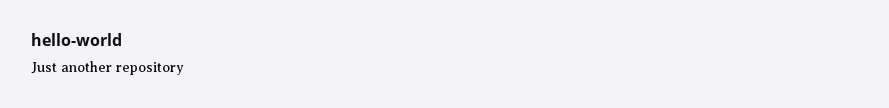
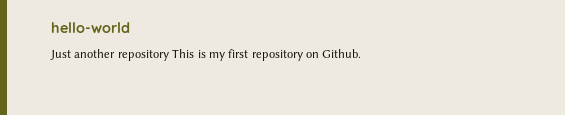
(184, 68) none -> [172,49,362,61] This is my first repository on Github.

